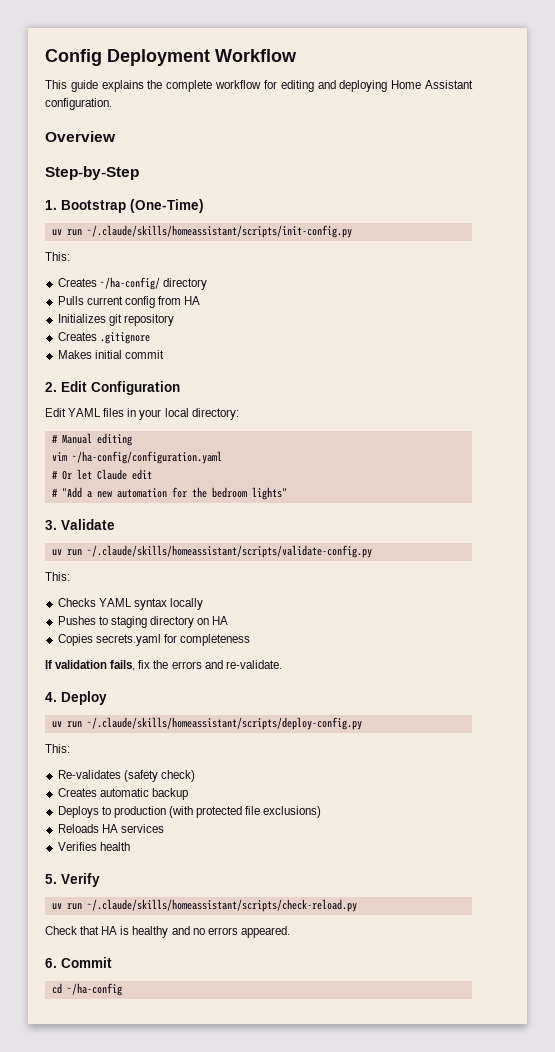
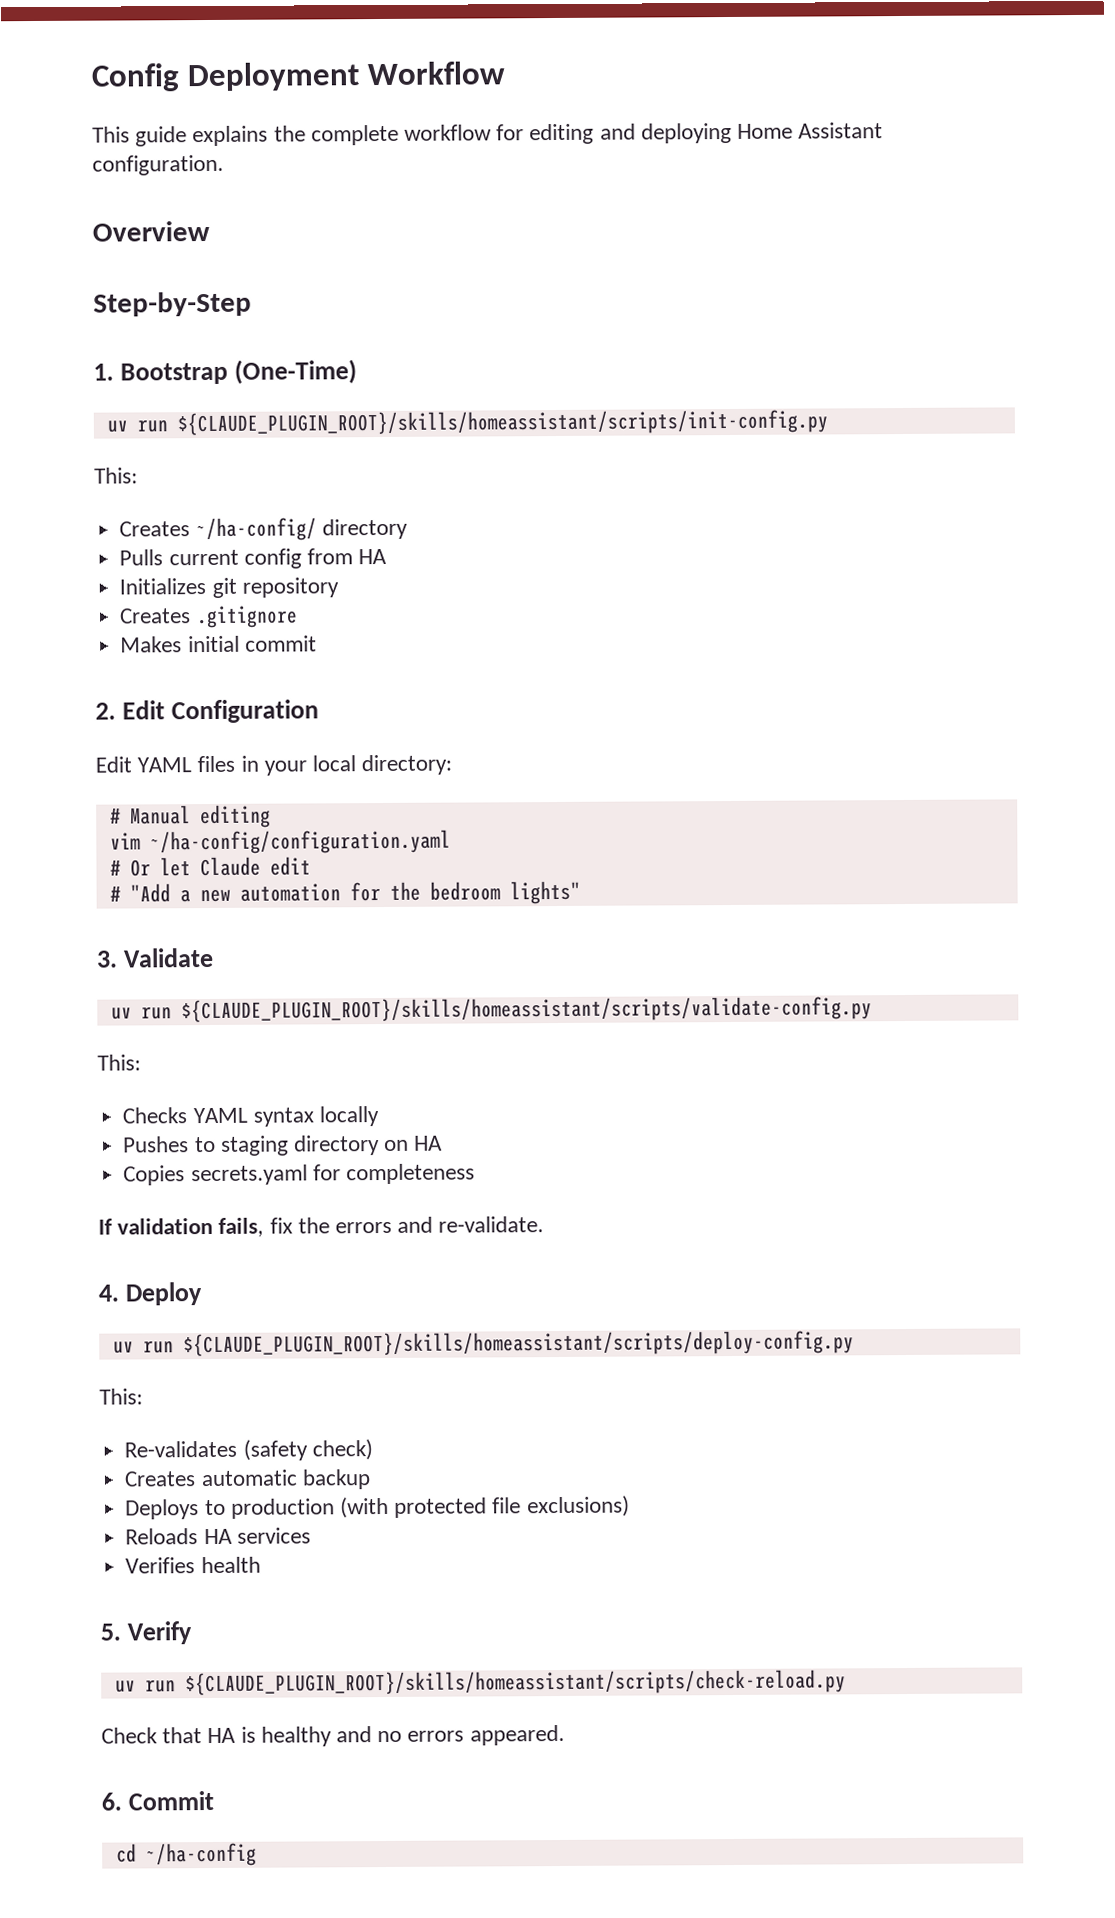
[86,225,352,238] ~/.claude/skills/homeassistant/scripts/init-config.py -> [176,409,828,437] ${CLAUDE_PLUGIN_ROOT}/skills/homeassistant/scripts/init-config.py
[86,545,372,558] ~/.claude/skills/homeassistant/scripts/validate-config.py -> [180,996,872,1024] ${CLAUDE_PLUGIN_ROOT}/skills/homeassistant/scripts/validate-config.py
[86,717,362,730] ~/.claude/skills/homeassistant/scripts/deploy-config.py -> [182,1330,854,1358] ${CLAUDE_PLUGIN_ROOT}/skills/homeassistant/scripts/deploy-config.py
[86,899,357,912] ~/.claude/skills/homeassistant/scripts/check-reload.py -> [184,1669,846,1697] ${CLAUDE_PLUGIN_ROOT}/skills/homeassistant/scripts/check-reload.py

